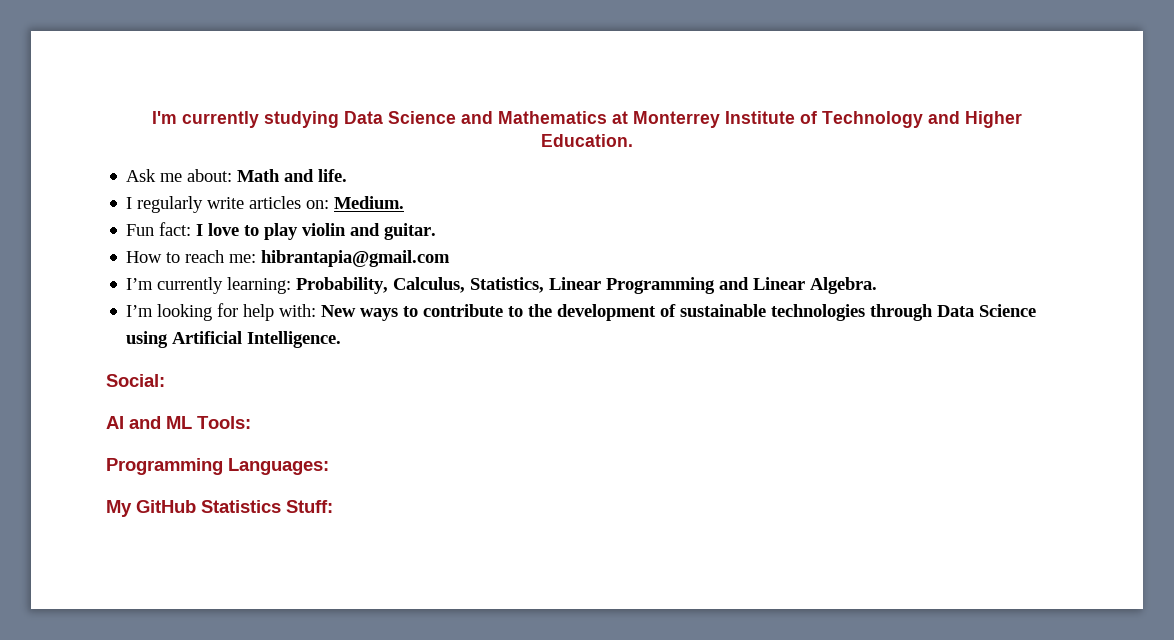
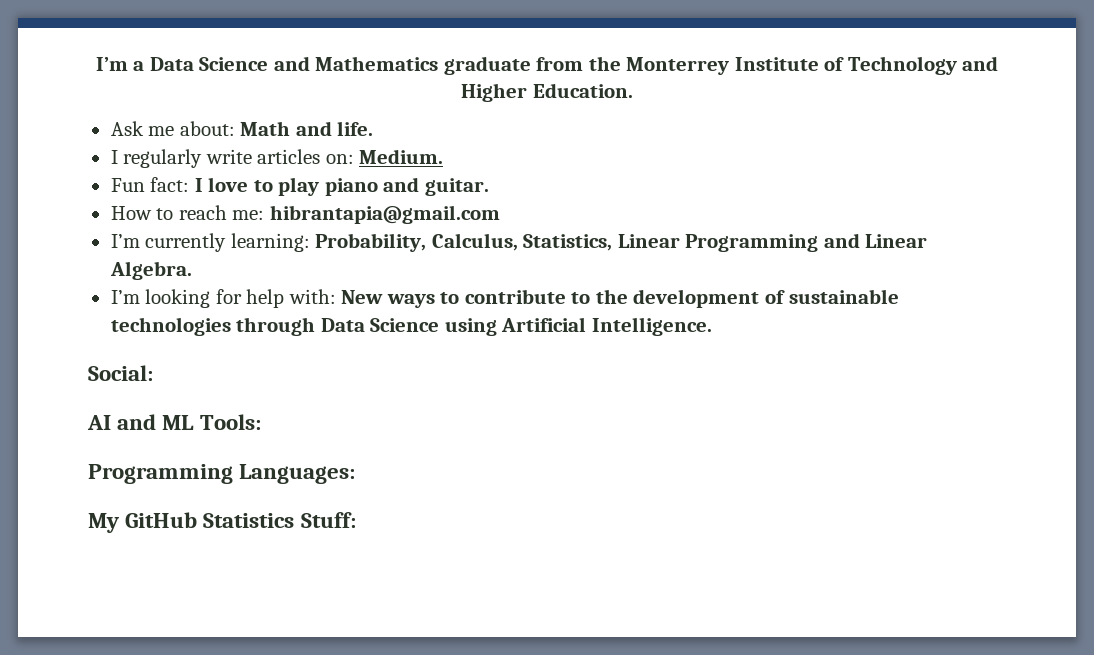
[152,111,339,128] I'm currently studying -> [95,57,145,71] I’m a
[612,111,628,124] at -> [443,56,621,75] graduate from the
[302,223,347,236] violin -> [324,178,378,196] piano

